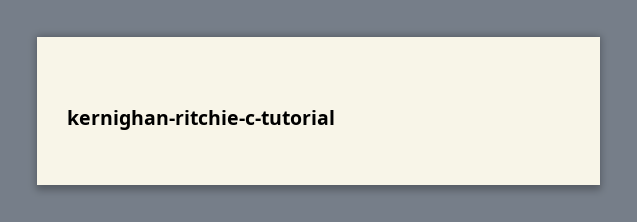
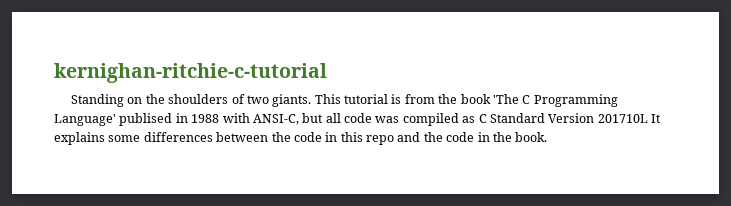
(335, 120) none -> [71,94,618,107] [54,113,661,126] [54,132,548,145] // Standing on the shoulders of two giants. This tutorial is from the book 'The C Programming Language' publised in 1988 with ANSI-C, but all code was compiled as C Standard Version 201710L It explains some differences between the code in this repo and the code in the book.

